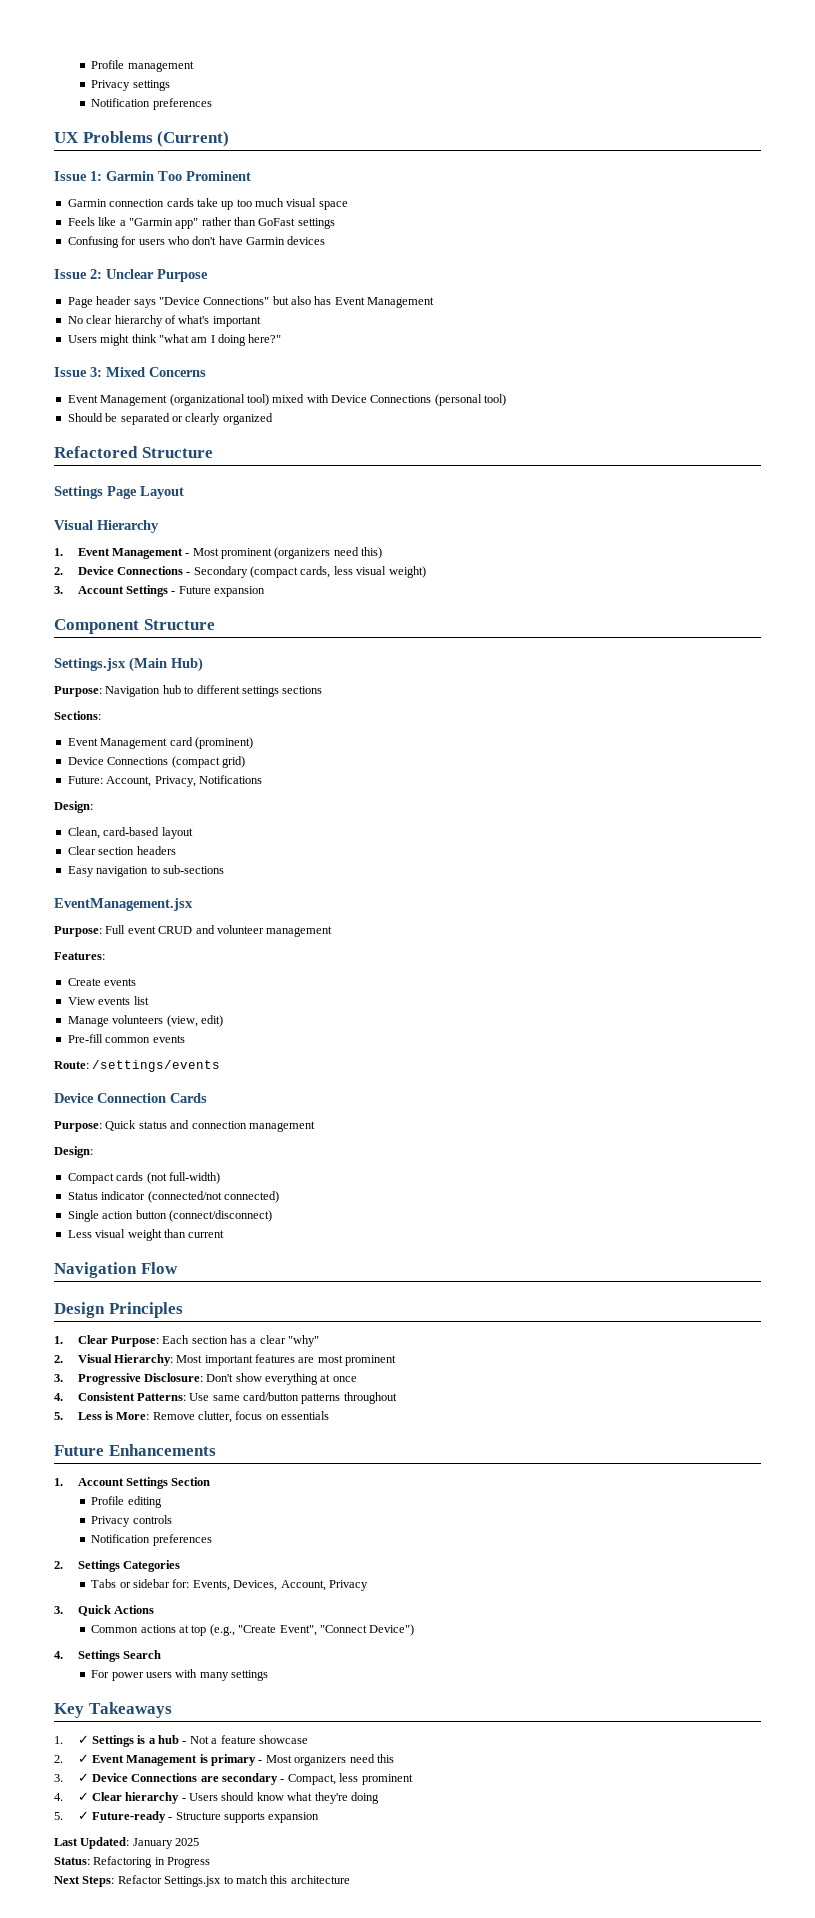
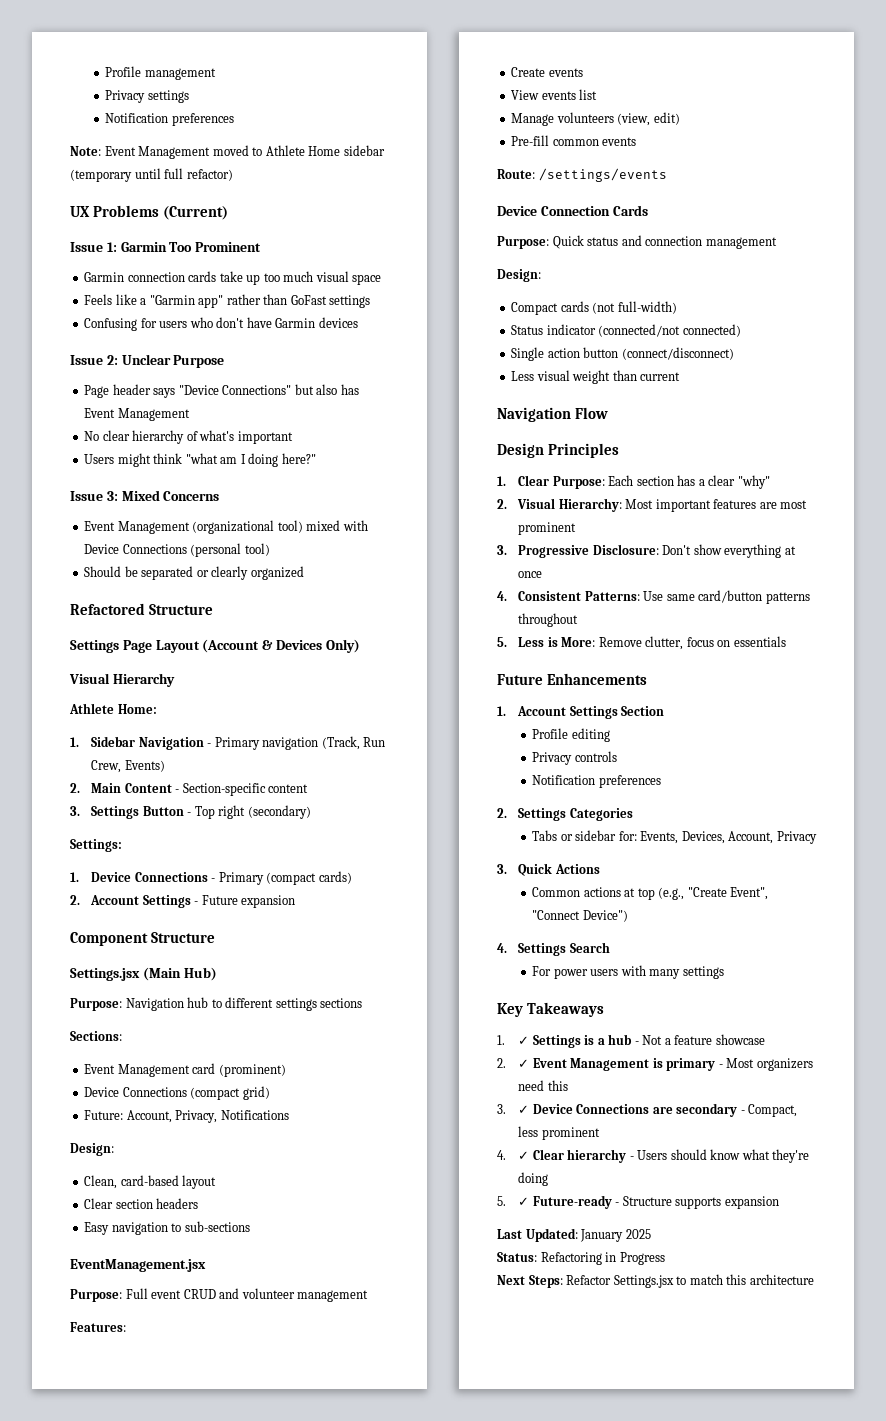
(212, 104) none -> [70,145,385,159] [70,168,233,182] // Note: Event Management moved to Athlete Home sidebar (temporary until full refactor)
(184, 492) none -> [202,639,360,653] (Account & Devices Only)
[54,547,383,559] [54,566,426,578] [54,586,63,594] // 1. Event Management - Most prominent (organizers need this) // 2. Device Connections - Secondary (compact cards, less visual weight) // 3. -> [69,703,157,714] [70,736,386,750] [91,760,165,773] [70,783,309,796] [70,805,311,819] [70,839,122,852] [70,871,352,885] [70,895,80,905] // Athlete Home: // 1. Sidebar Navigation - Primary navigation (Track, Run Crew, Events) // 2. Main Content - Section-specific content // 3. Settings Button - Top right (secondary) // Settings: // 1. Device Connections - Primary (compact cards) // 2.

